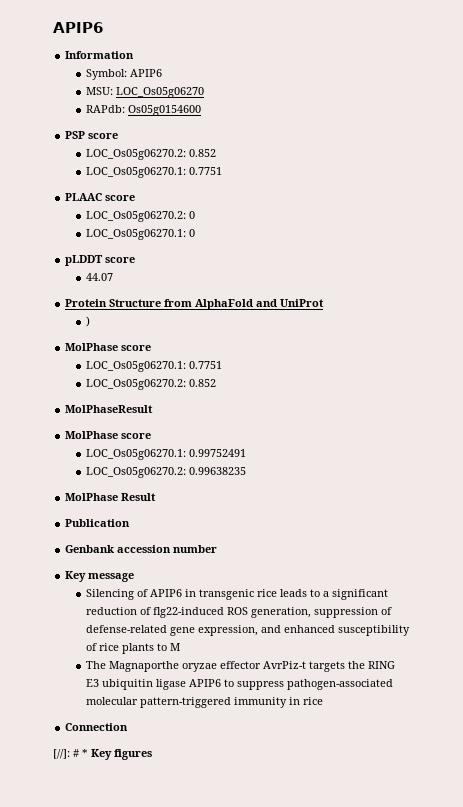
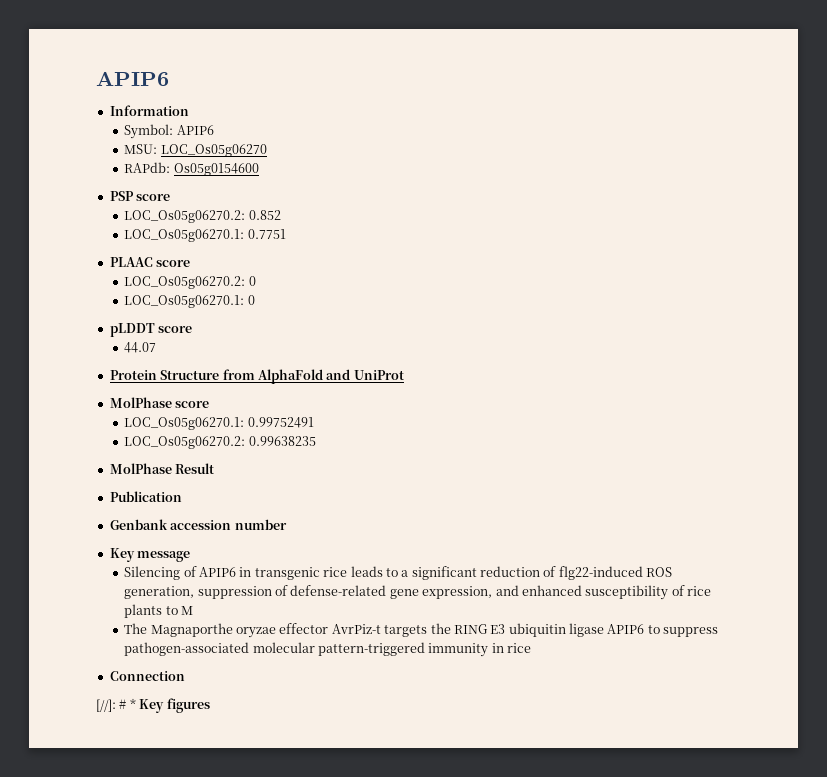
[86,316,91,327] [65,343,152,351] [86,361,223,372] [86,379,217,390] [65,405,154,413] // ) // MolPhase score // LOC_Os05g06270.1: 0.7751 // LOC_Os05g06270.2: 0.852 // MolPhaseResult -> (404, 375) none

